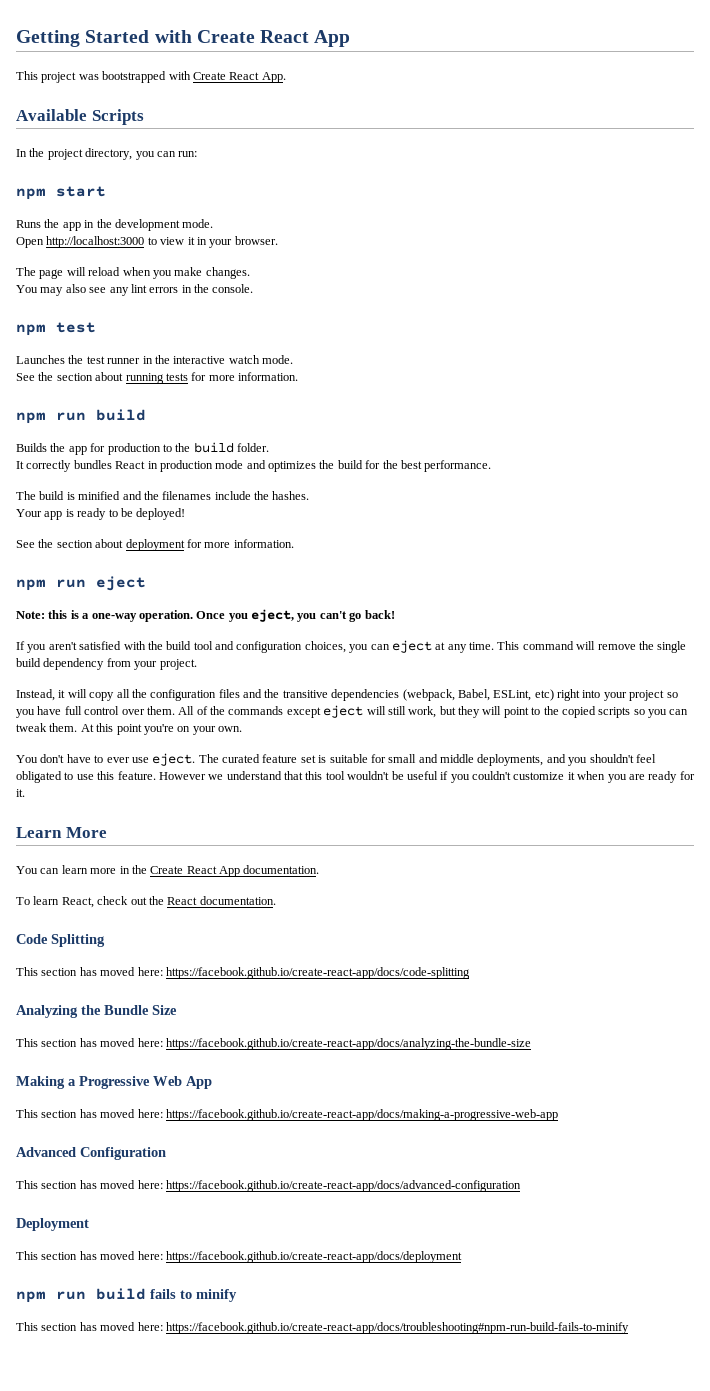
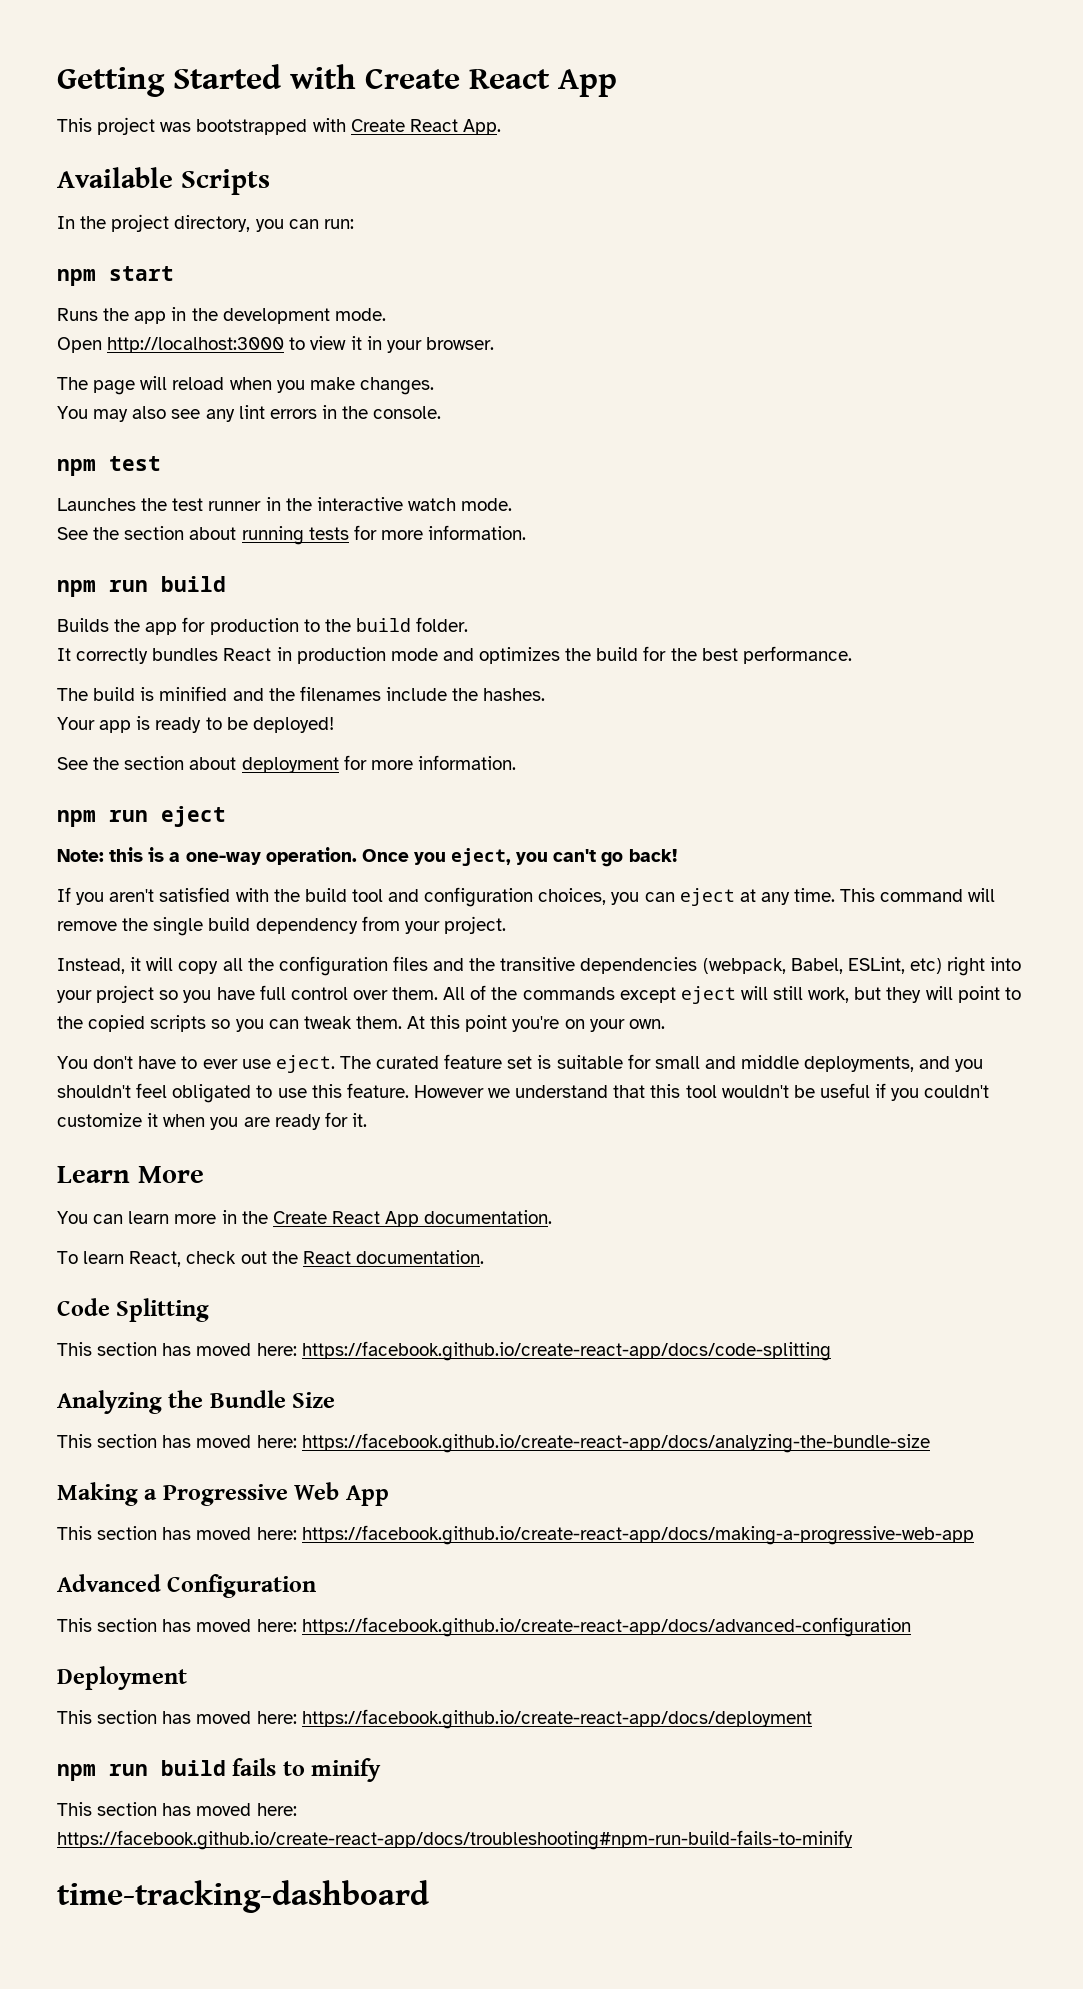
(629, 1328) none -> [57,1880,429,1913] // time-tracking-dashboard

